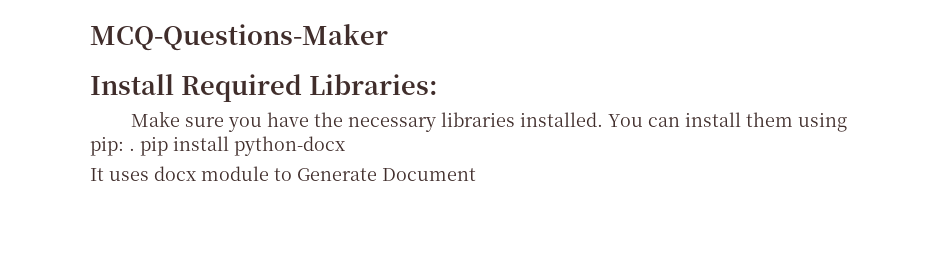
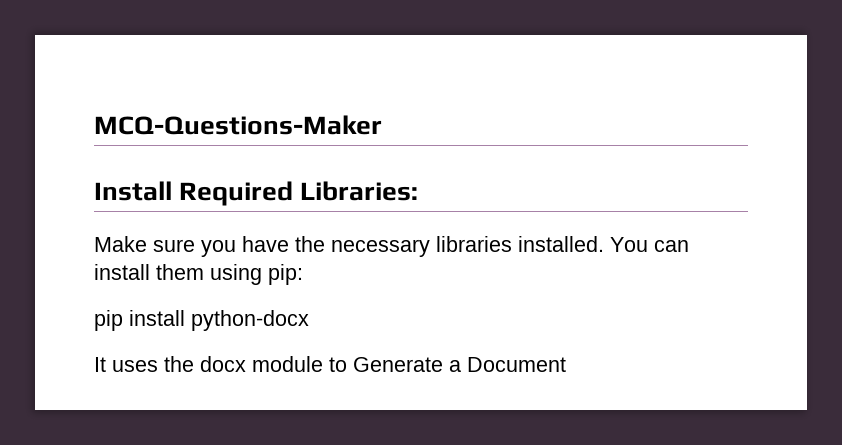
[129,148,135,151] . -> (303, 274) //
(149, 176) none -> [164,356,194,372] the
(377, 174) none -> [449,360,461,372] a

